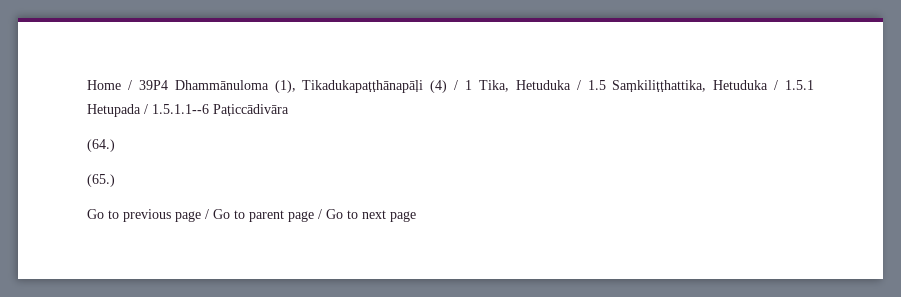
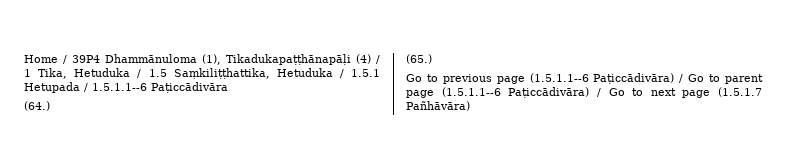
(201, 216) none -> [529,73,675,84] (1.5.1.1--6 Paṭiccādivāra)
(314, 216) none -> [441,87,590,98] (1.5.1.1--6 Paṭiccādivāra)
(416, 216) none -> [718,87,762,97] [406,101,470,111] (1.5.1.7 Pañhāvāra)

